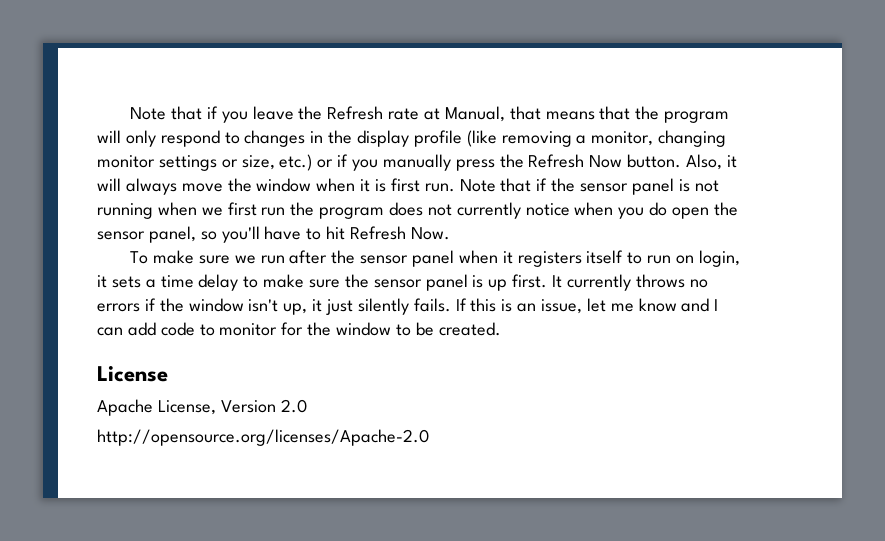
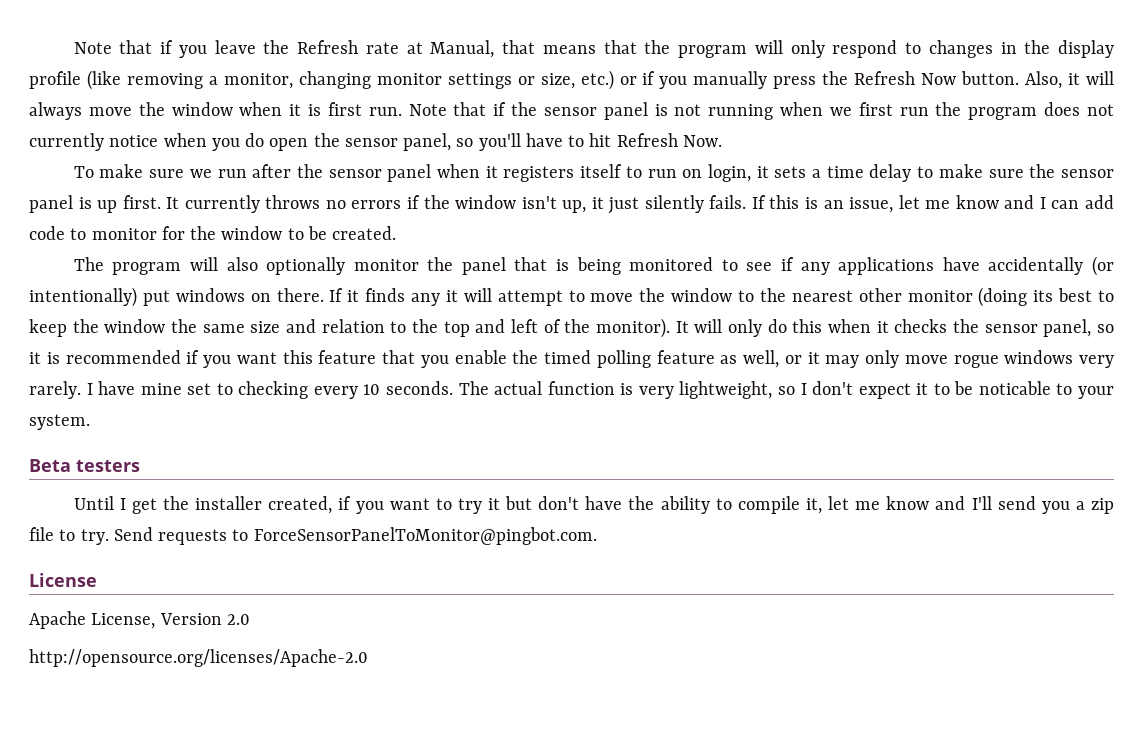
(501, 329) none -> [73,256,1115,276] [29,287,1114,307] [29,318,1114,338] [29,350,1114,368] [29,381,1114,399] [29,414,90,430] [29,459,140,472] [73,496,1114,514] [29,527,597,545] // The program will also optionally monitor the panel that is being monitored to see if any applications have accidentally (or intentionally) put windows on there. If it finds any it will attempt to move the window to the nearest other monitor (doing its best to keep the window the same size and relation to the top and left of the monitor). It will only do this when it checks the sensor panel, so it is recommended if you want this feature that you enable the timed polling feature as well, or it may only move rogue windows very rarely. I have mine set to checking every 10 seconds. The actual function is very lightweight, so I don't expect it to be noticable to your system. // Beta testers // Until I get the installer created, if you want to try it but don't have the ability to compile it, let me know and I'll send you a zip file to try. Send requests to ForceSensorPanelToMonitor@pingbot.com.

